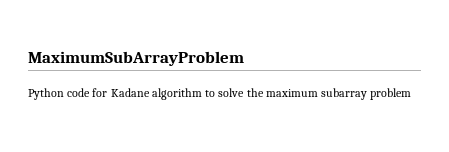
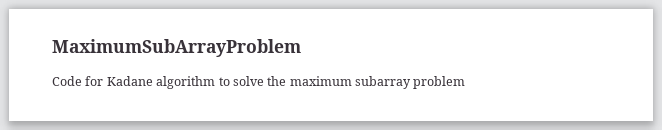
[28,88,91,100] Python code -> [52,76,82,86] Code

